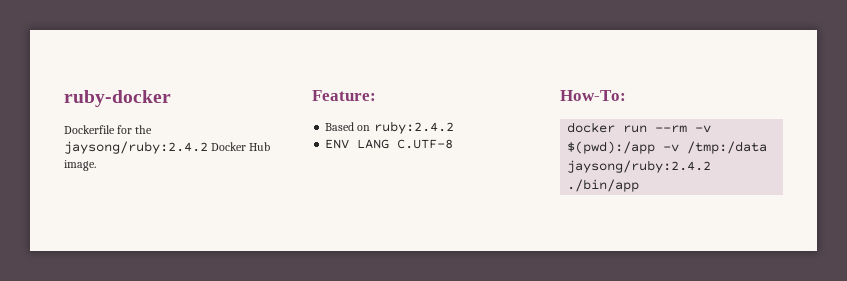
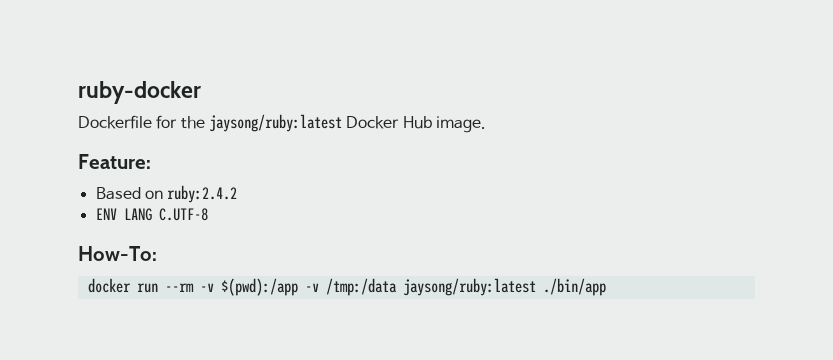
[64,141,208,154] jaysong/ruby:2.4.2 -> [208,114,342,132] jaysong/ruby:latest
[567,160,712,173] jaysong/ruby:2.4.2 -> [402,278,536,296] jaysong/ruby:latest

